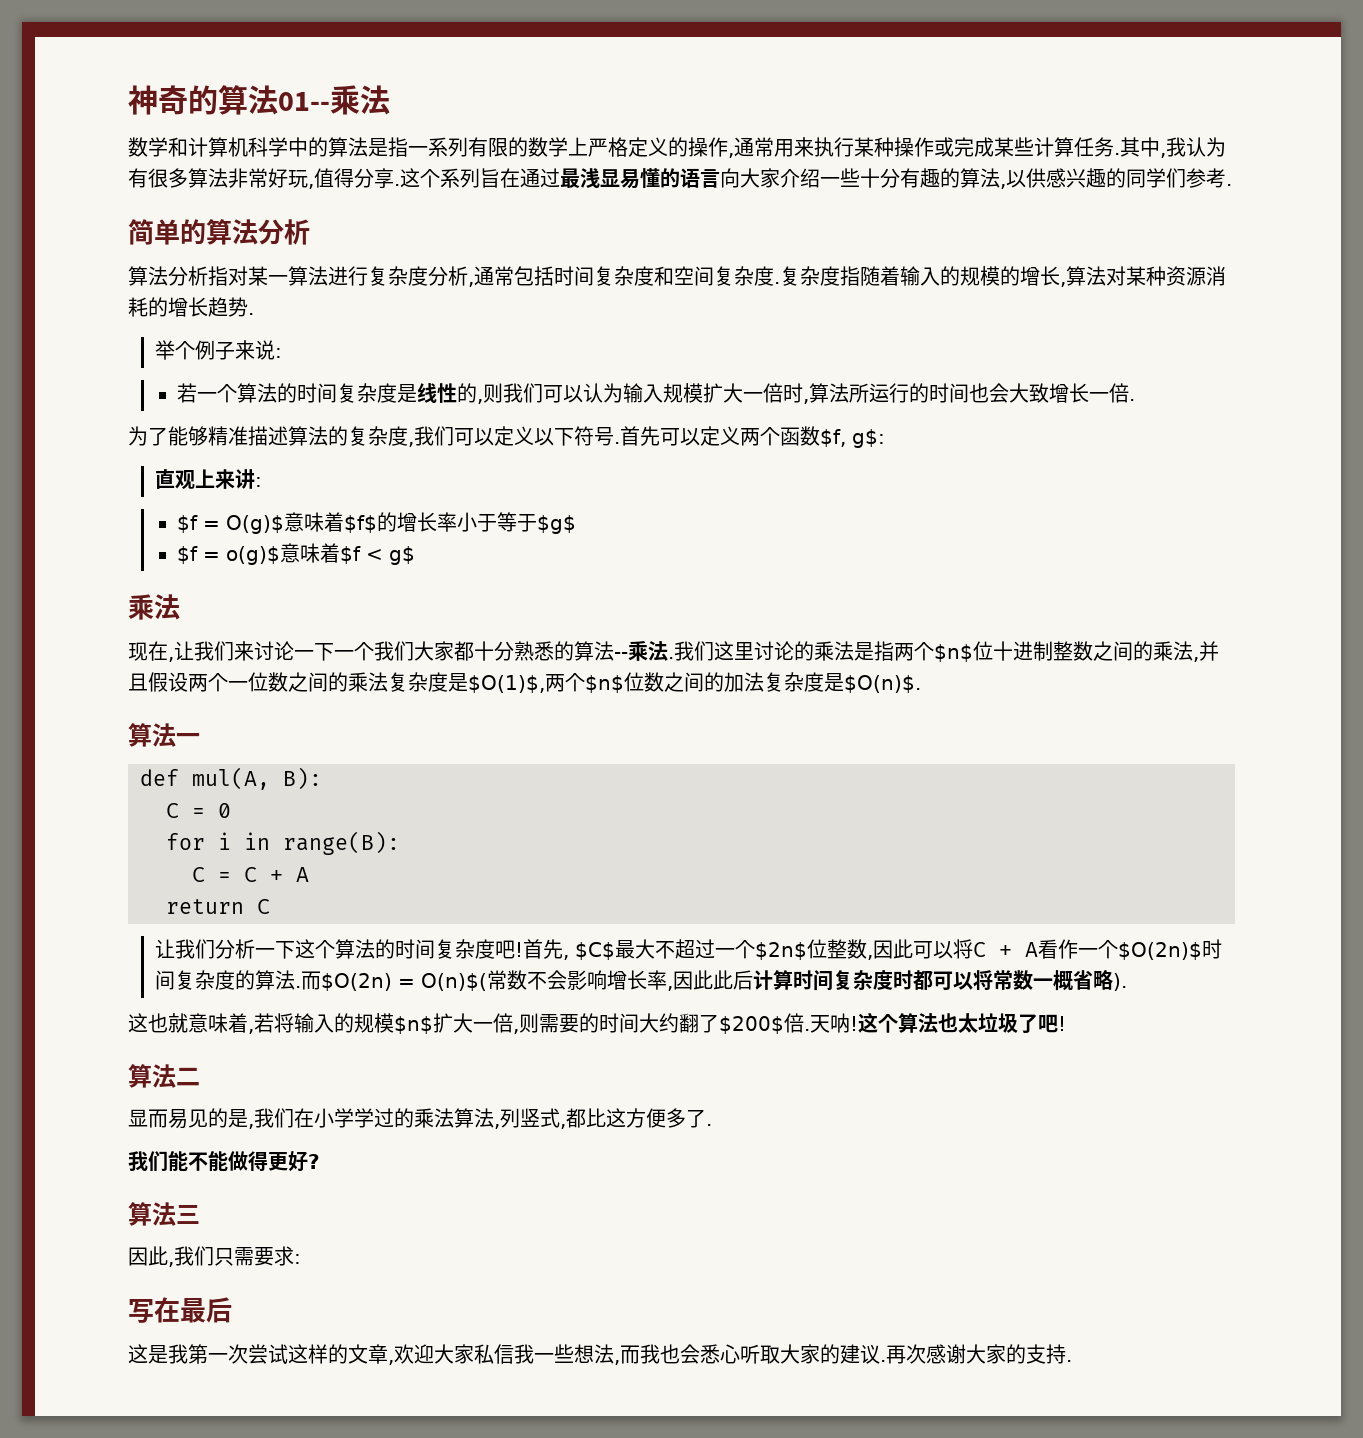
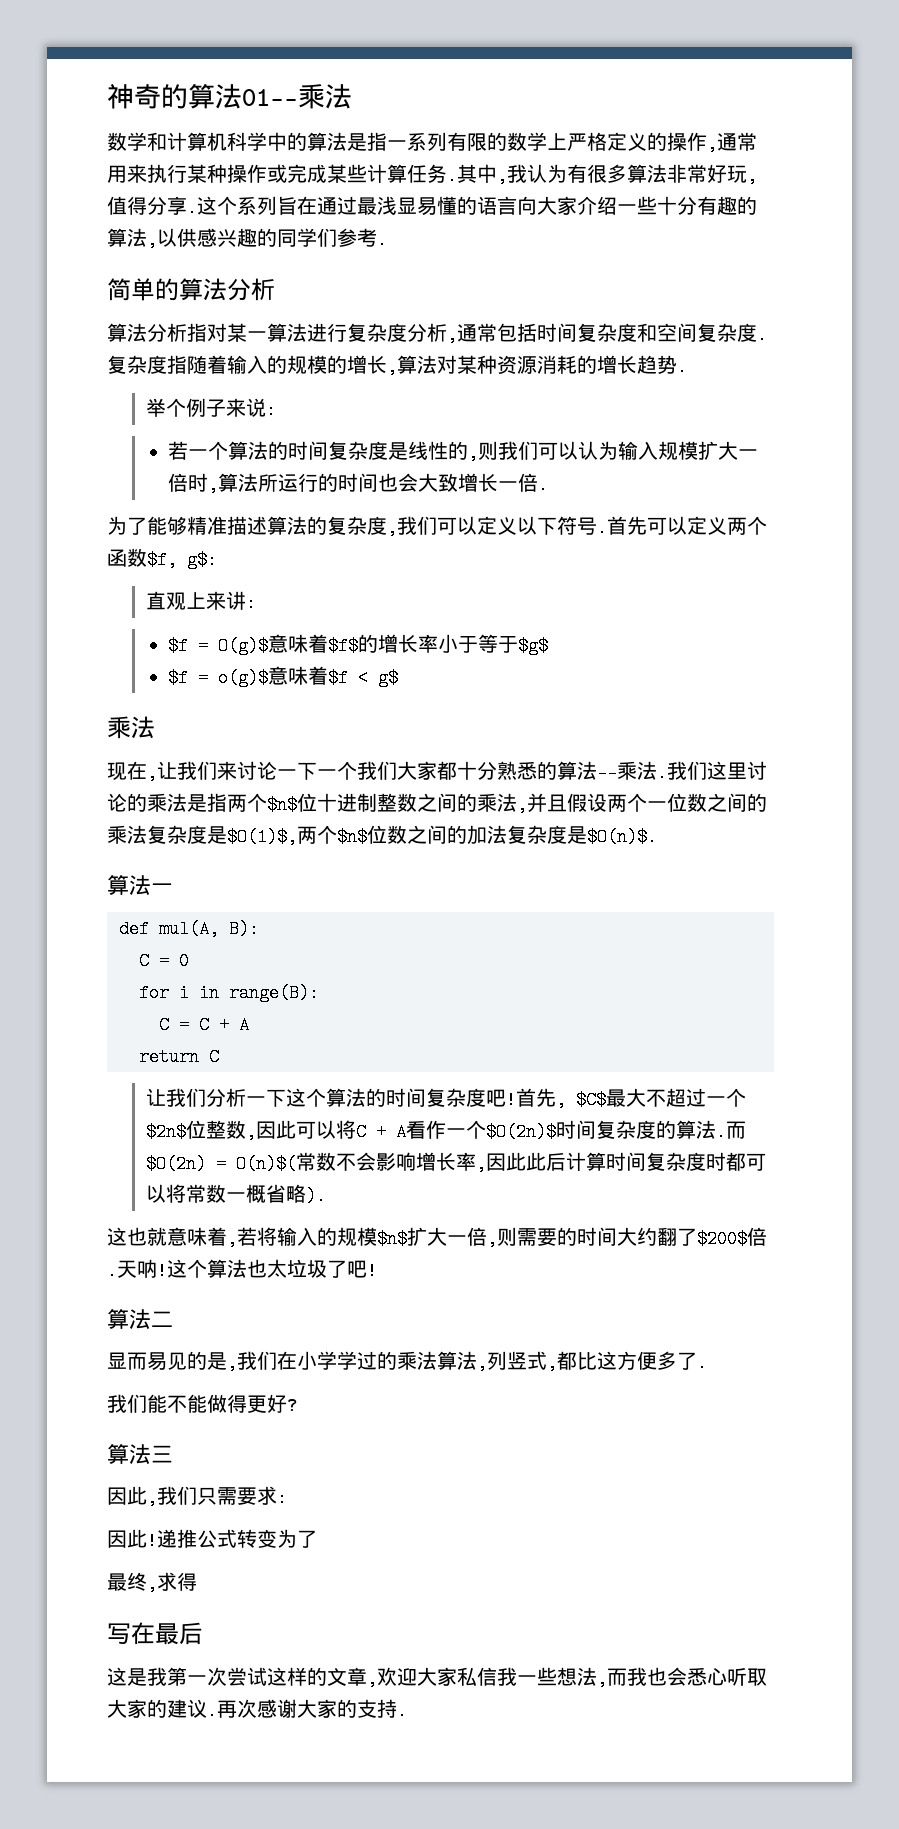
(301, 1259) none -> [107,1529,317,1550] [107,1572,197,1593] // 因此!递推公式转变为了 // 最终,求得

